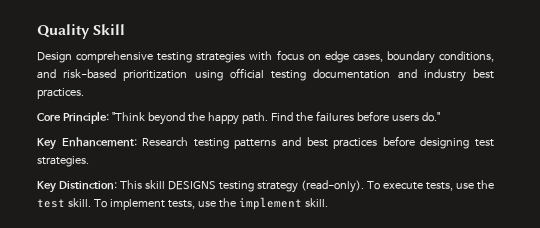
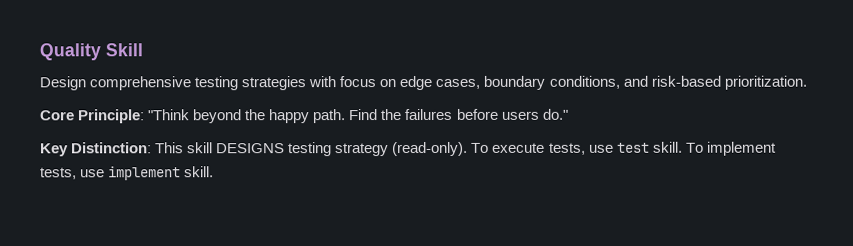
[123,68,495,82] [37,88,84,99] prioritization using official testing documentation and industry best practices. -> [723,75,807,90] prioritization.
[37,136,495,150] [37,156,89,167] // Key Enhancement: Research testing patterns and best practices before designing test strategies. -> (568, 114) none
[477,180,494,190] the -> (614, 148) none
[218,198,236,208] the -> (106, 173) none

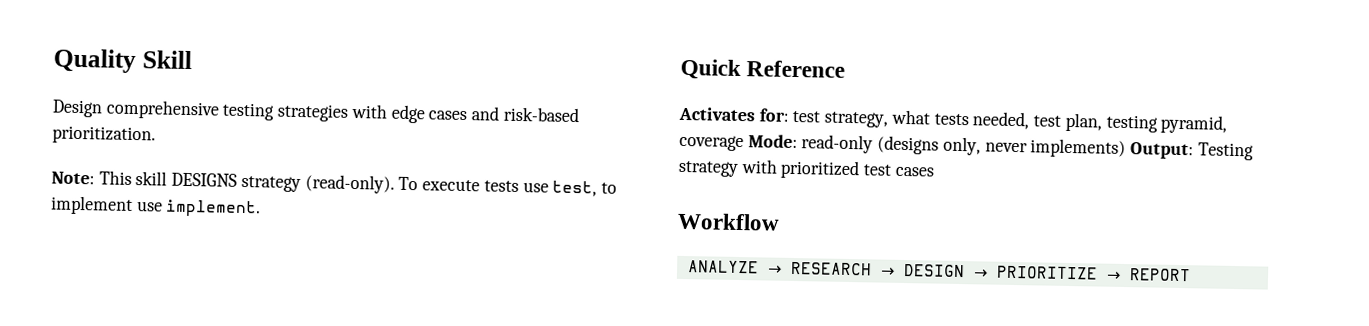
[339,75,807,91] [39,108,568,124] [40,142,153,157] focus on edge cases, boundary conditions, and risk-based prioritization. // Core Principle: "Think beyond the happy path. Find the failures before users do." // Key Distinction: -> [390,104,579,124] [52,125,156,145] [51,171,95,185] edge cases and risk-based prioritization. // Note:
[288,142,333,157] testing -> (238, 179) none
[548,141,777,156] [40,166,215,181] tests, use test skill. To implement tests, use implement skill. -> [483,180,617,197] [50,195,262,218] [680,58,846,81] [678,106,1228,134] [679,134,1254,161] [678,159,934,180] [677,212,780,231] [687,260,1191,282] tests use test, to implement use implement. // Quick Reference // Activates for: test strategy, what tests needed, test plan, testing pyramid, coverage Mode: read-only (designs only, never implements) Output: Testing strategy with prioritized test cases // Workflow // ANALYZE → RESEARCH → DESIGN → PRIORITIZE → REPORT

